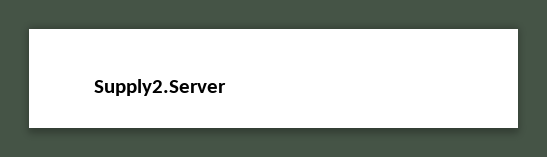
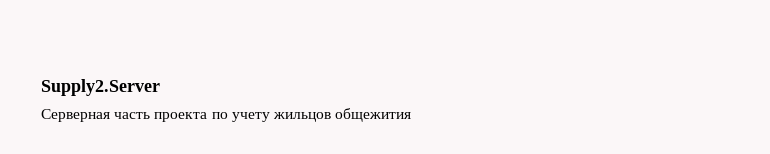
(226, 87) none -> [41,108,412,122] // Серверная часть проекта по учету жильцов общежития

